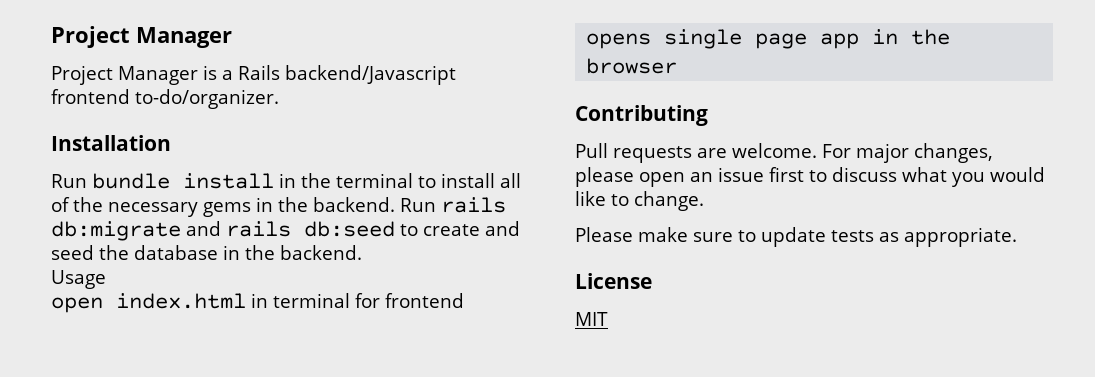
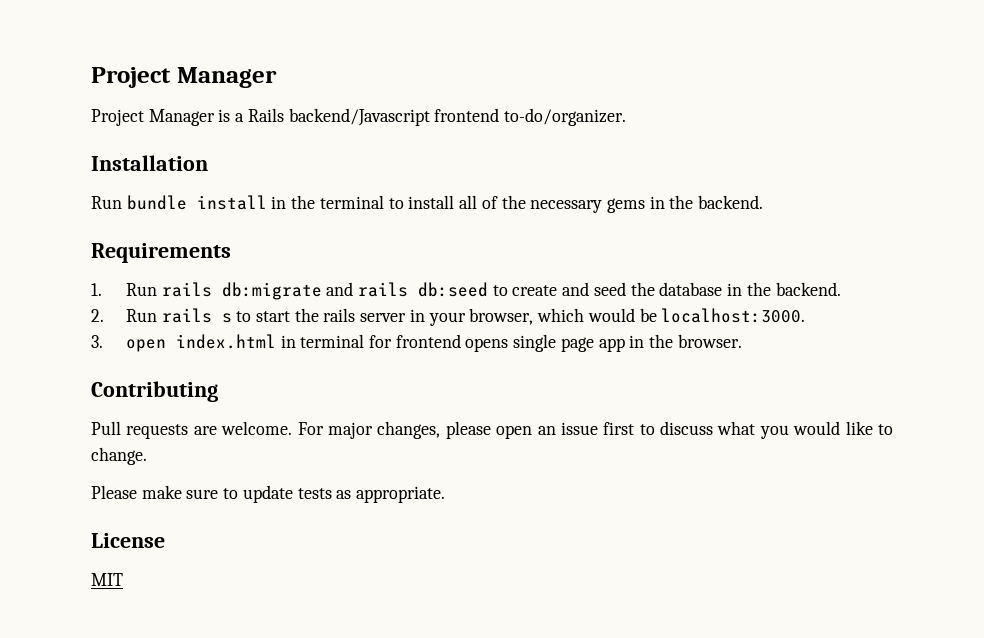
(395, 204) none -> [91,243,231,263] [91,283,102,296] // Requirements // 1.
[51,270,106,289] Usage // -> [91,308,806,326] [91,335,103,348] 2. Run rails s to start the rails server in your browser, which would be localhost:3000. // 3.
(464, 300) // -> (461, 341) none
[586,58,678,74] browser -> [677,334,742,348] browser.

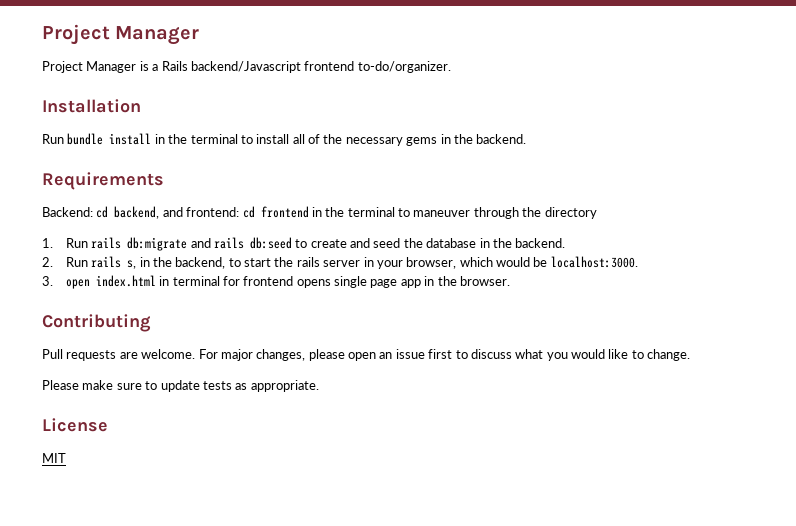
(231, 253) none -> [42,206,597,219] // Backend: cd backend, and frontend: cd frontend in the terminal to maneuver through the directory
[221,313,232,323] s -> [127,257,226,269] s, in the backend,

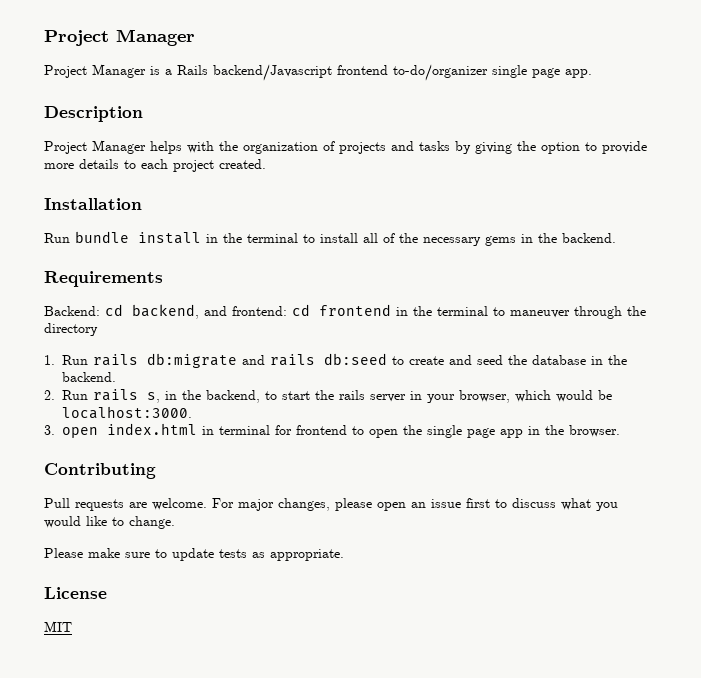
[357,61,451,73] to-do/organizer. -> [393,64,592,81] [44,106,143,122] [44,140,647,154] [44,159,266,172] to-do/organizer single page app. // Description // Project Manager helps with the organization of projects and tasks by giving the option to provide more details to each project created.
[296,279,331,288] opens -> [352,425,422,438] to open the

